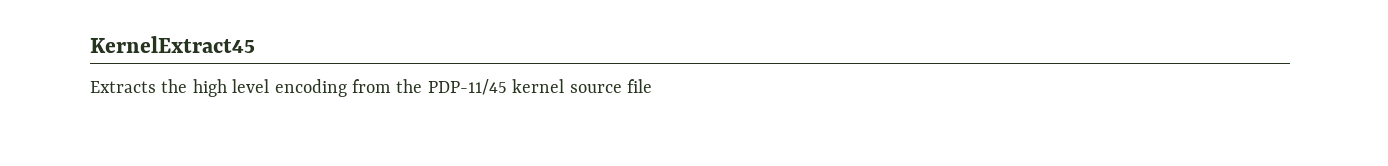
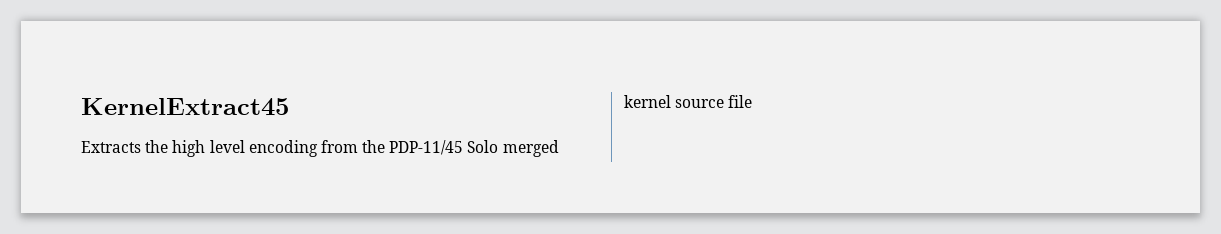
(507, 87) none -> [467,140,559,157] Solo merged

